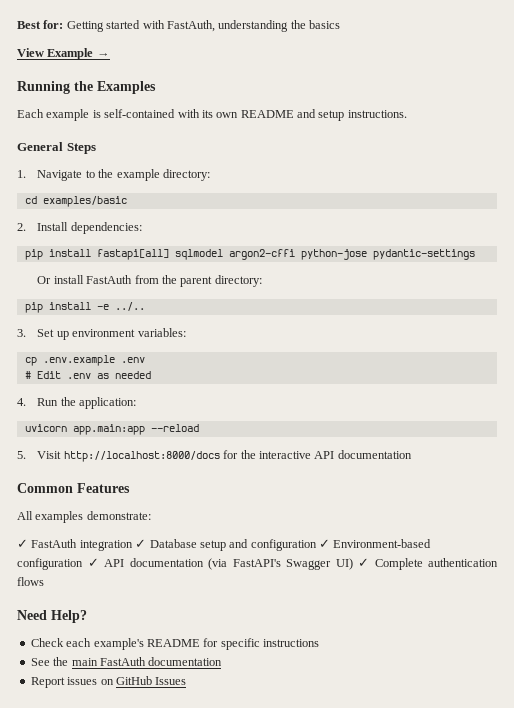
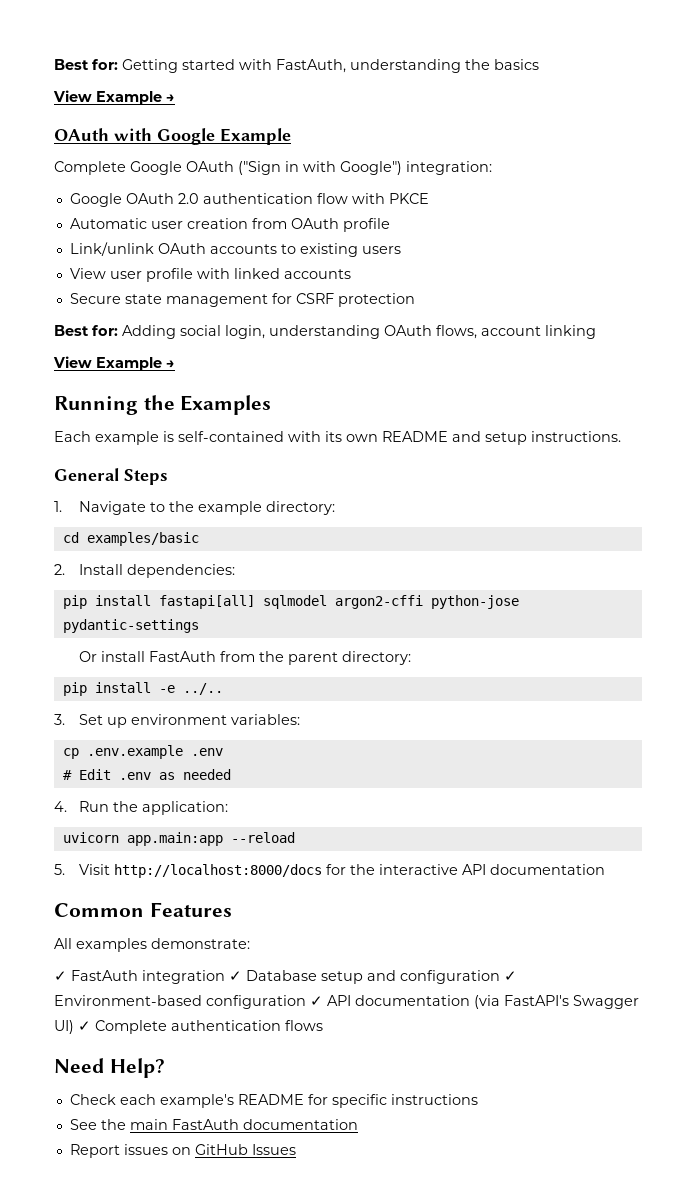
(110, 55) none -> [54,128,291,145] [54,161,492,175] [69,193,429,207] [69,218,390,232] [69,242,401,257] [69,268,351,282] [69,293,415,307] [54,325,596,339] [53,356,175,371] // OAuth with Google Example // Complete Google OAuth ("Sign in with Google") integration: // Google OAuth 2.0 authentication flow with PKCE // Automatic user creation from OAuth profile // Link/unlink OAuth accounts to existing users // View user profile with linked accounts // Secure state management for CSRF protection // Best for: Adding social login, understanding OAuth flows, account linking // View Example →

